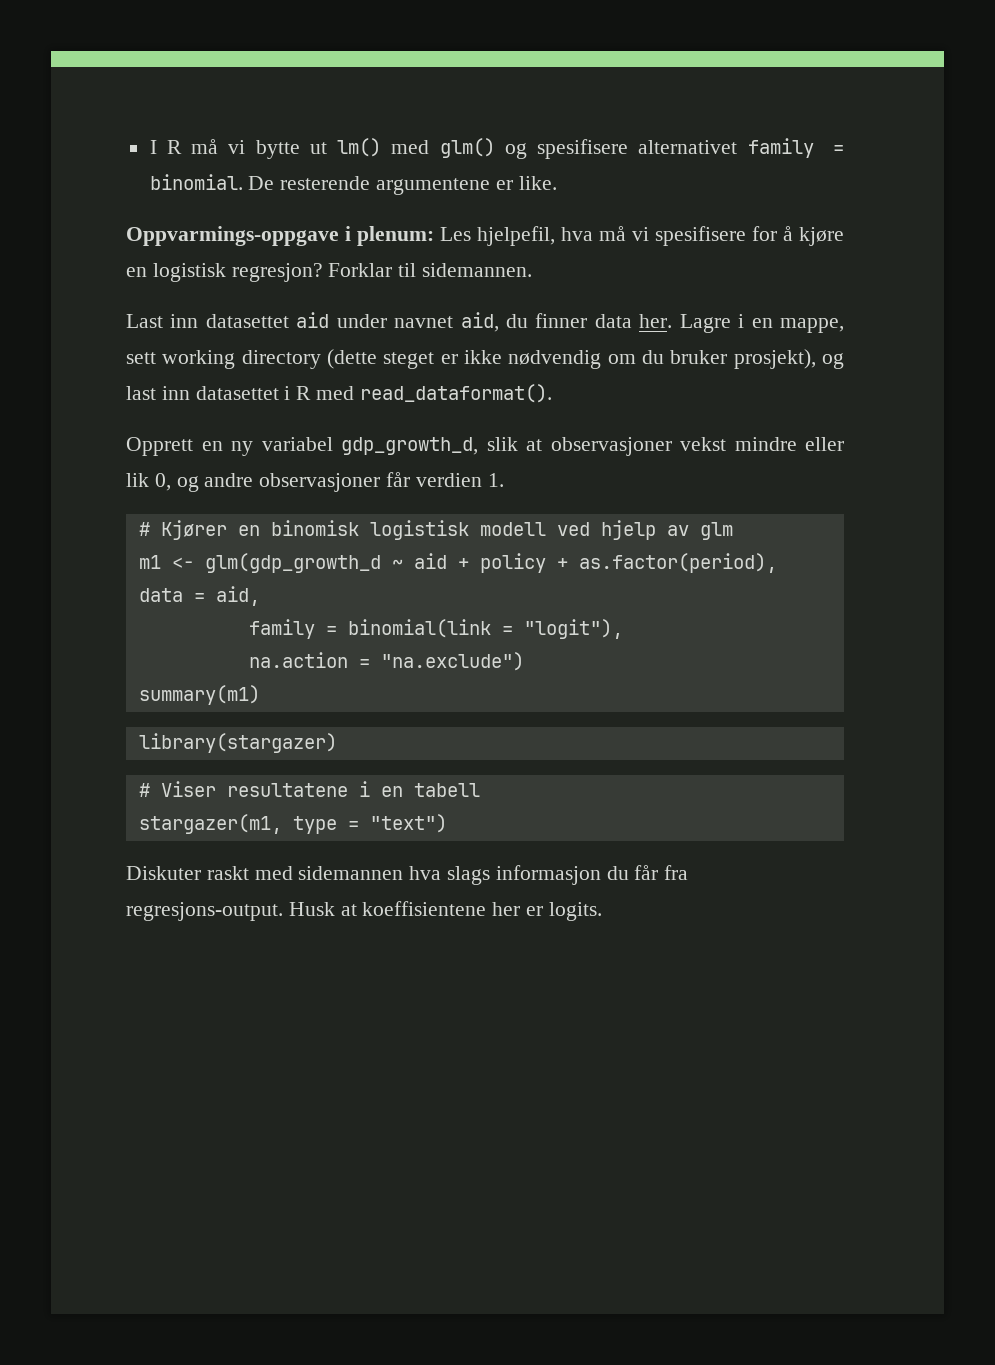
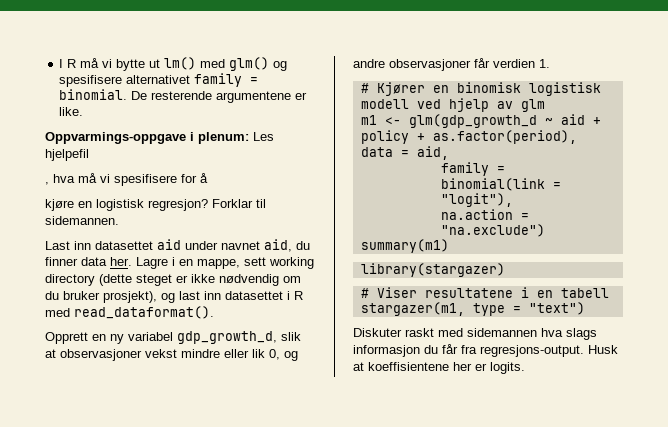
[477,226,555,246] hjelpefil, -> [45,149,89,161] [45,182,49,185] hjelpefil // ,
(793, 233) none -> (208, 178) //

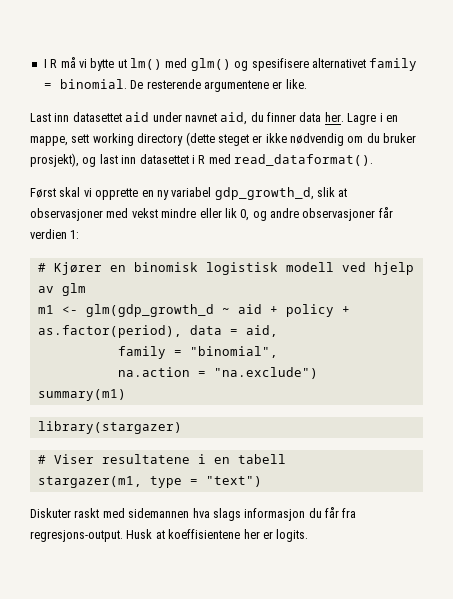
[45,132,274,144] [45,149,89,161] [45,173,208,186] [45,199,266,211] [45,216,119,225] // Oppvarmings-oppgave i plenum: Les hjelpefil // , hva må vi spesifisere for å // kjøre en logistisk regresjon? Forklar til sidemannen. -> (307, 84) none
[45,332,88,344] Opprett -> [30,187,139,200] Først skal vi opprette
(142, 355) none -> [106,208,129,218] med
[539,59,550,68] 1. -> [70,230,80,239] 1:
[440,178,561,191] [440,193,513,207] binomial(link = "logit"), -> [189,346,278,358] "binomial",

